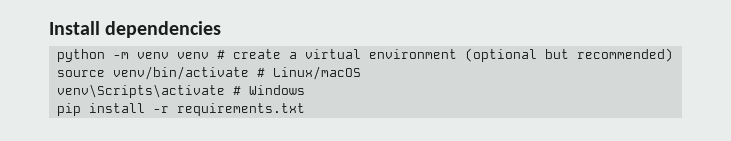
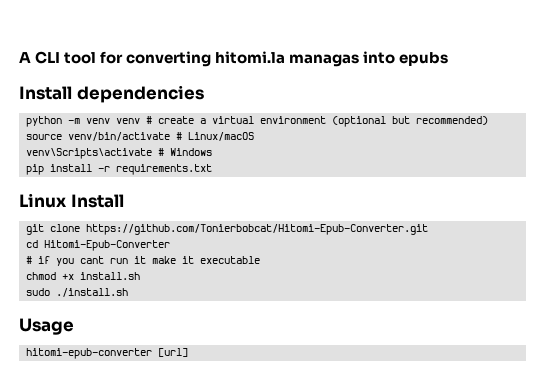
(49, 28) none -> [19,51,449,67] A CLI tool for converting hitomi.la managas into epubs //
(305, 109) none -> [19,193,124,208] [25,224,428,235] [25,240,170,251] [25,256,260,266] [25,272,140,280] [25,288,128,297] [19,318,74,335] [25,348,188,359] // Linux Install // git clone https://github.com/Tonierbobcat/Hitomi-Epub-Converter.git // cd Hitomi-Epub-Converter // # if you cant run it make it executable // chmod +x install.sh // sudo ./install.sh // Usage // hitomi-epub-converter [url]

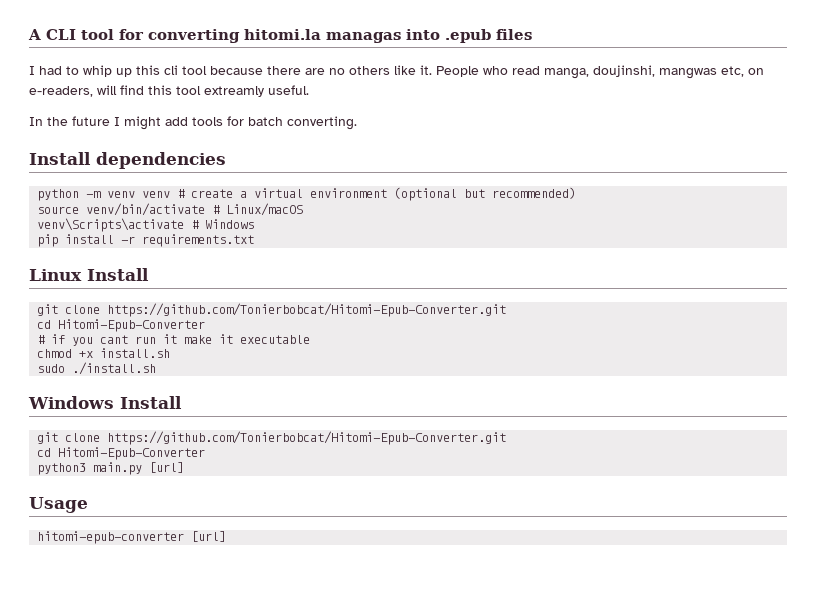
[399,52,449,66] epubs -> [445,29,532,43] [29,65,764,79] [29,85,309,97] [29,116,357,130] .epub files // I had to whip up this cli tool because there are no others like it. People who read manga, doujinshi, mangwas etc, on e-readers, will find this tool extreamly useful. // In the future I might add tools for batch converting.
(128, 292) none -> [28,396,182,409] [37,431,507,445] [37,447,206,460] [37,462,185,475] // Windows Install // git clone https://github.com/Tonierbobcat/Hitomi-Epub-Converter.git // cd Hitomi-Epub-Converter // python3 main.py [url]

